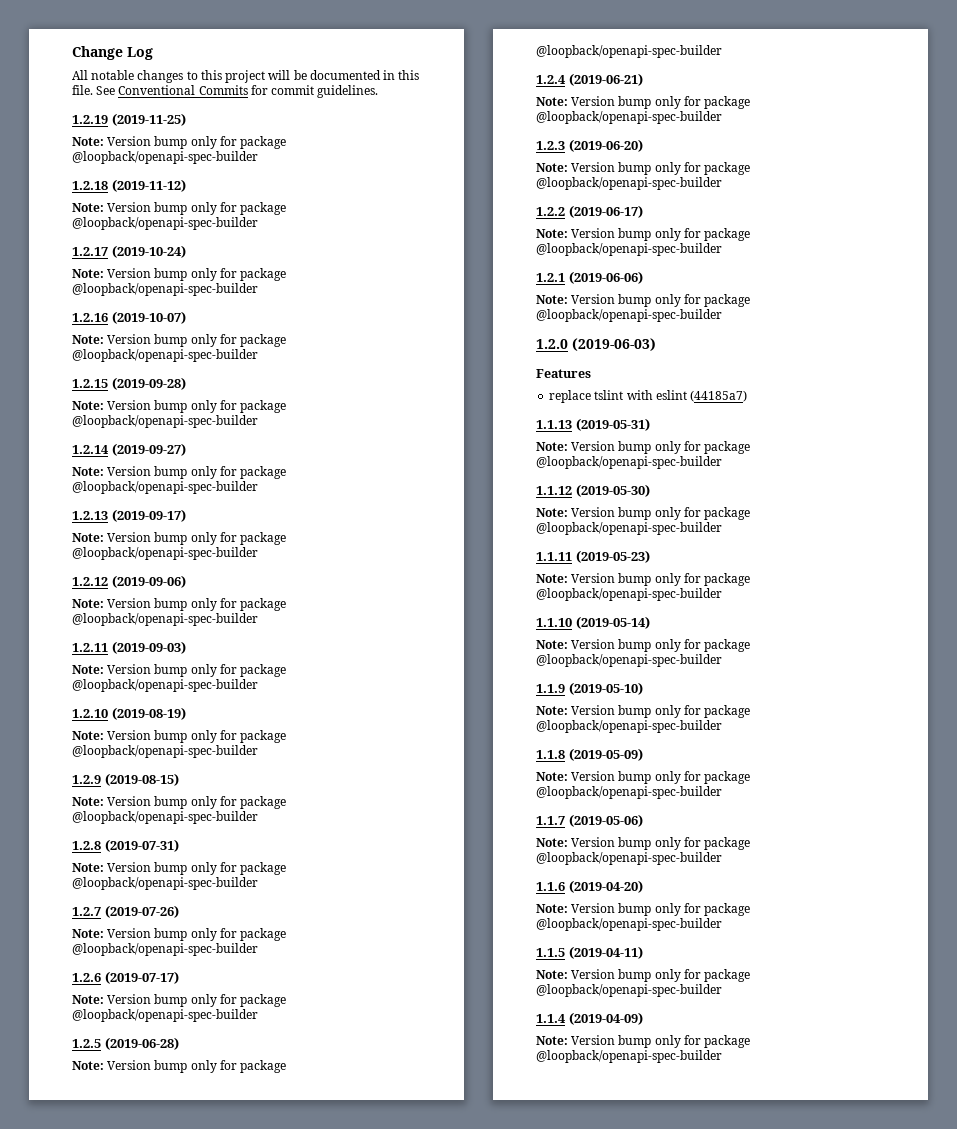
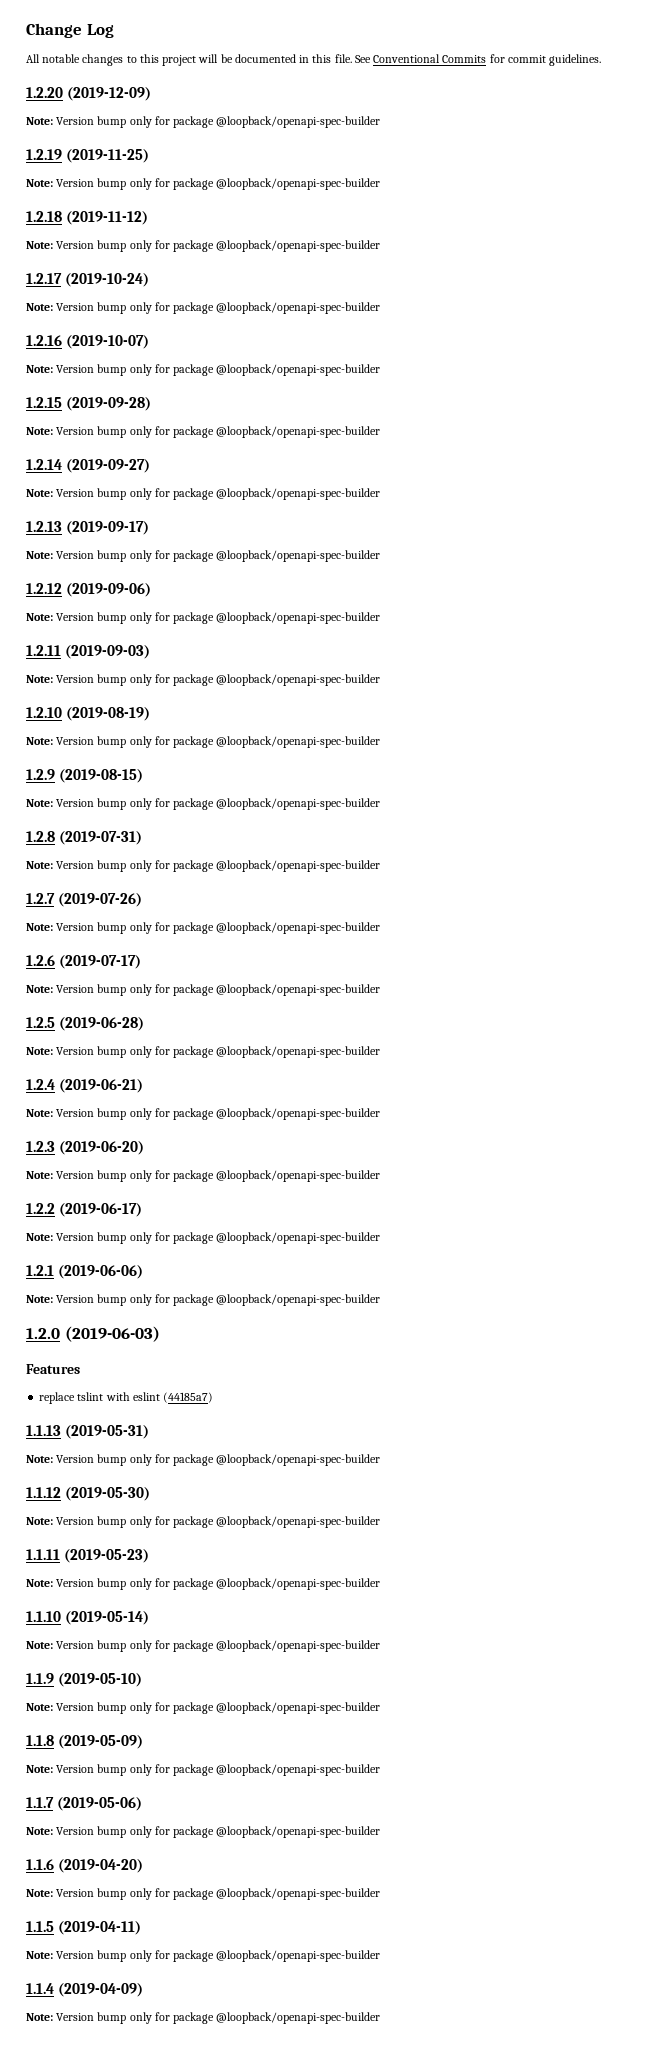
(379, 91) none -> [26,87,152,101] [26,116,381,128] // 1.2.20 (2019-12-09) // Note: Version bump only for package @loopback/openapi-spec-builder

